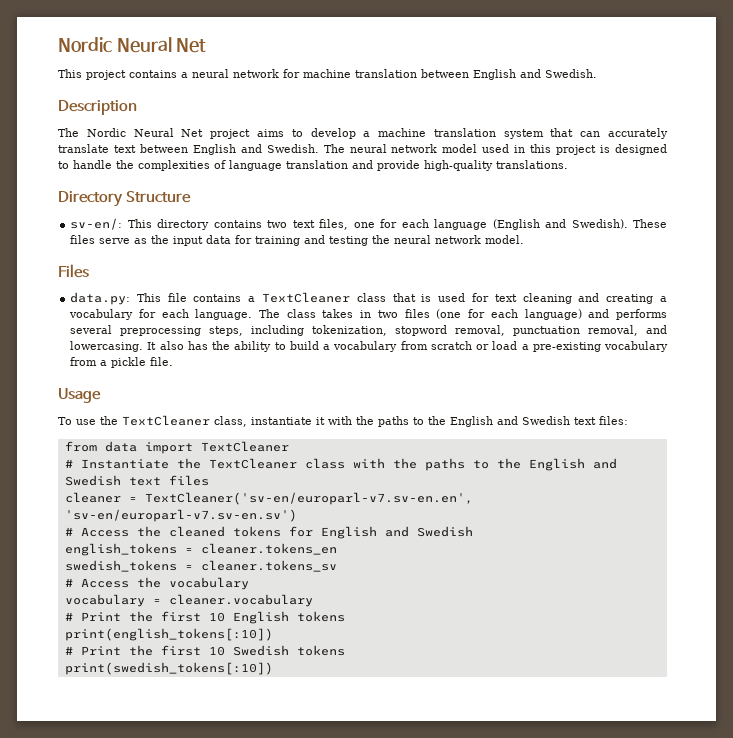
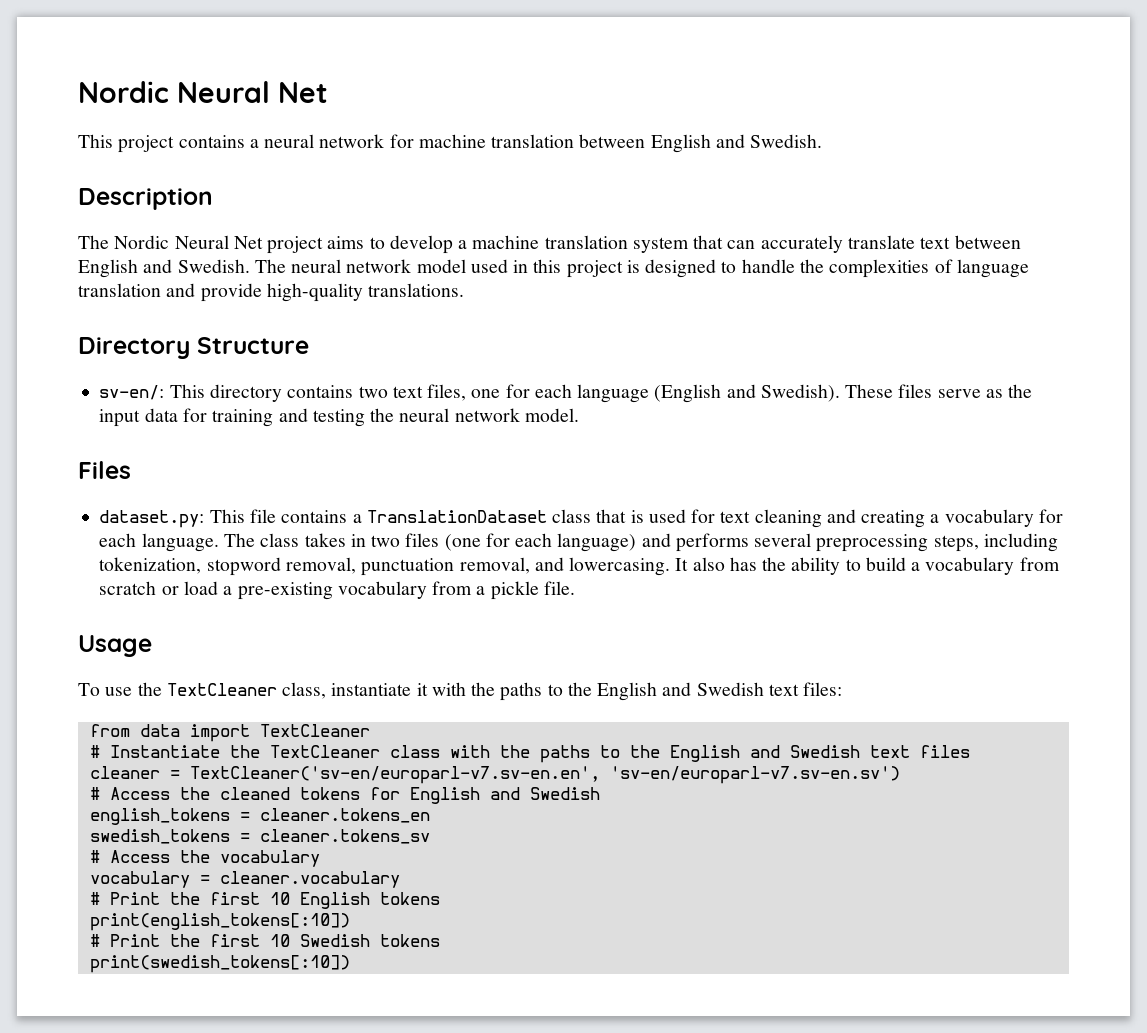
[70,292,131,305] data.py: -> [99,510,205,528] dataset.py:
[262,292,351,303] TextCleaner -> [366,510,547,523] TranslationDataset

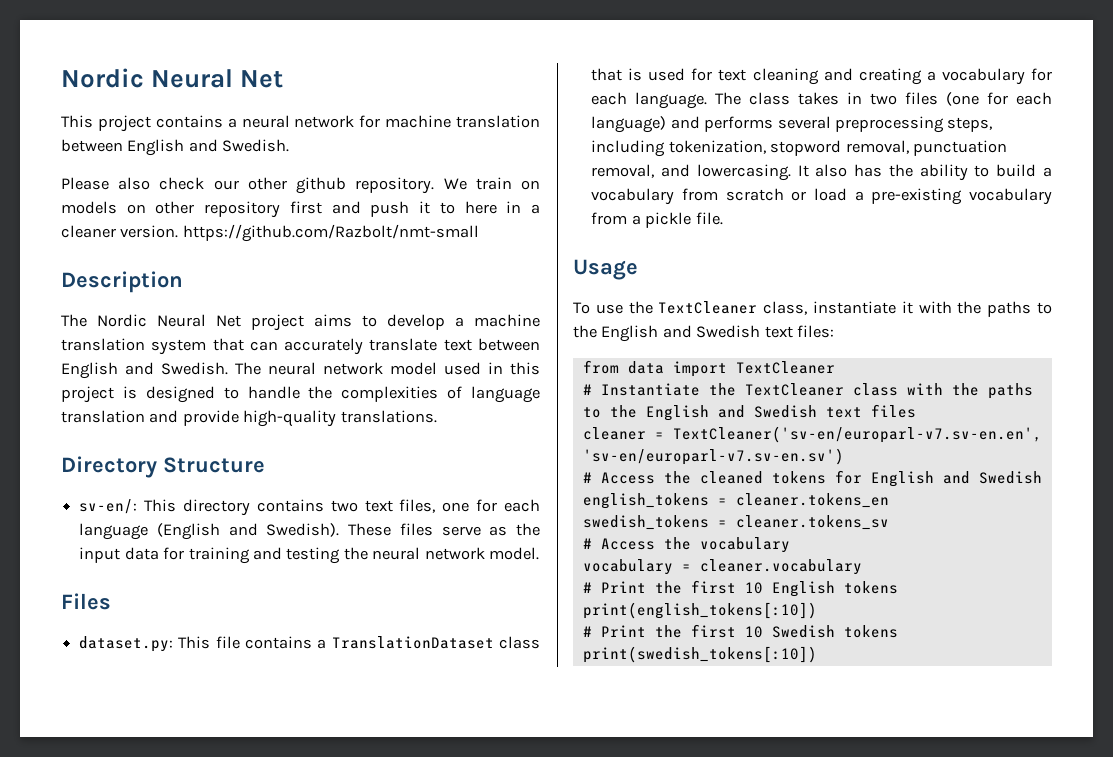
(823, 141) none -> [61,177,540,194] [61,201,541,218] [61,224,479,242] // Please also check our other github repository. We train on models on other repository first and push it to here in a cleaner version. https://github.com/Razbolt/nmt-small

